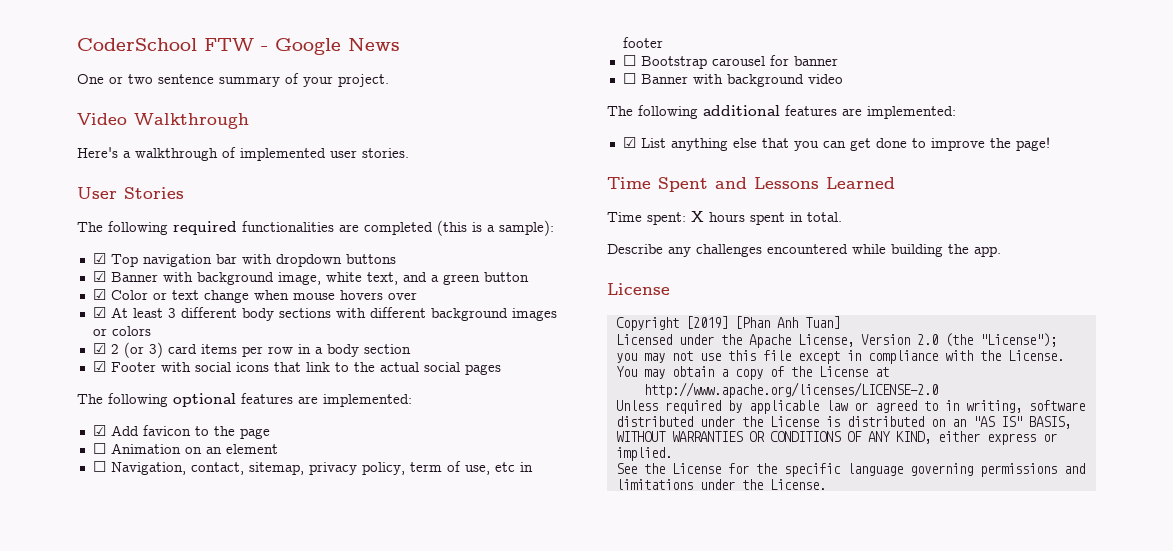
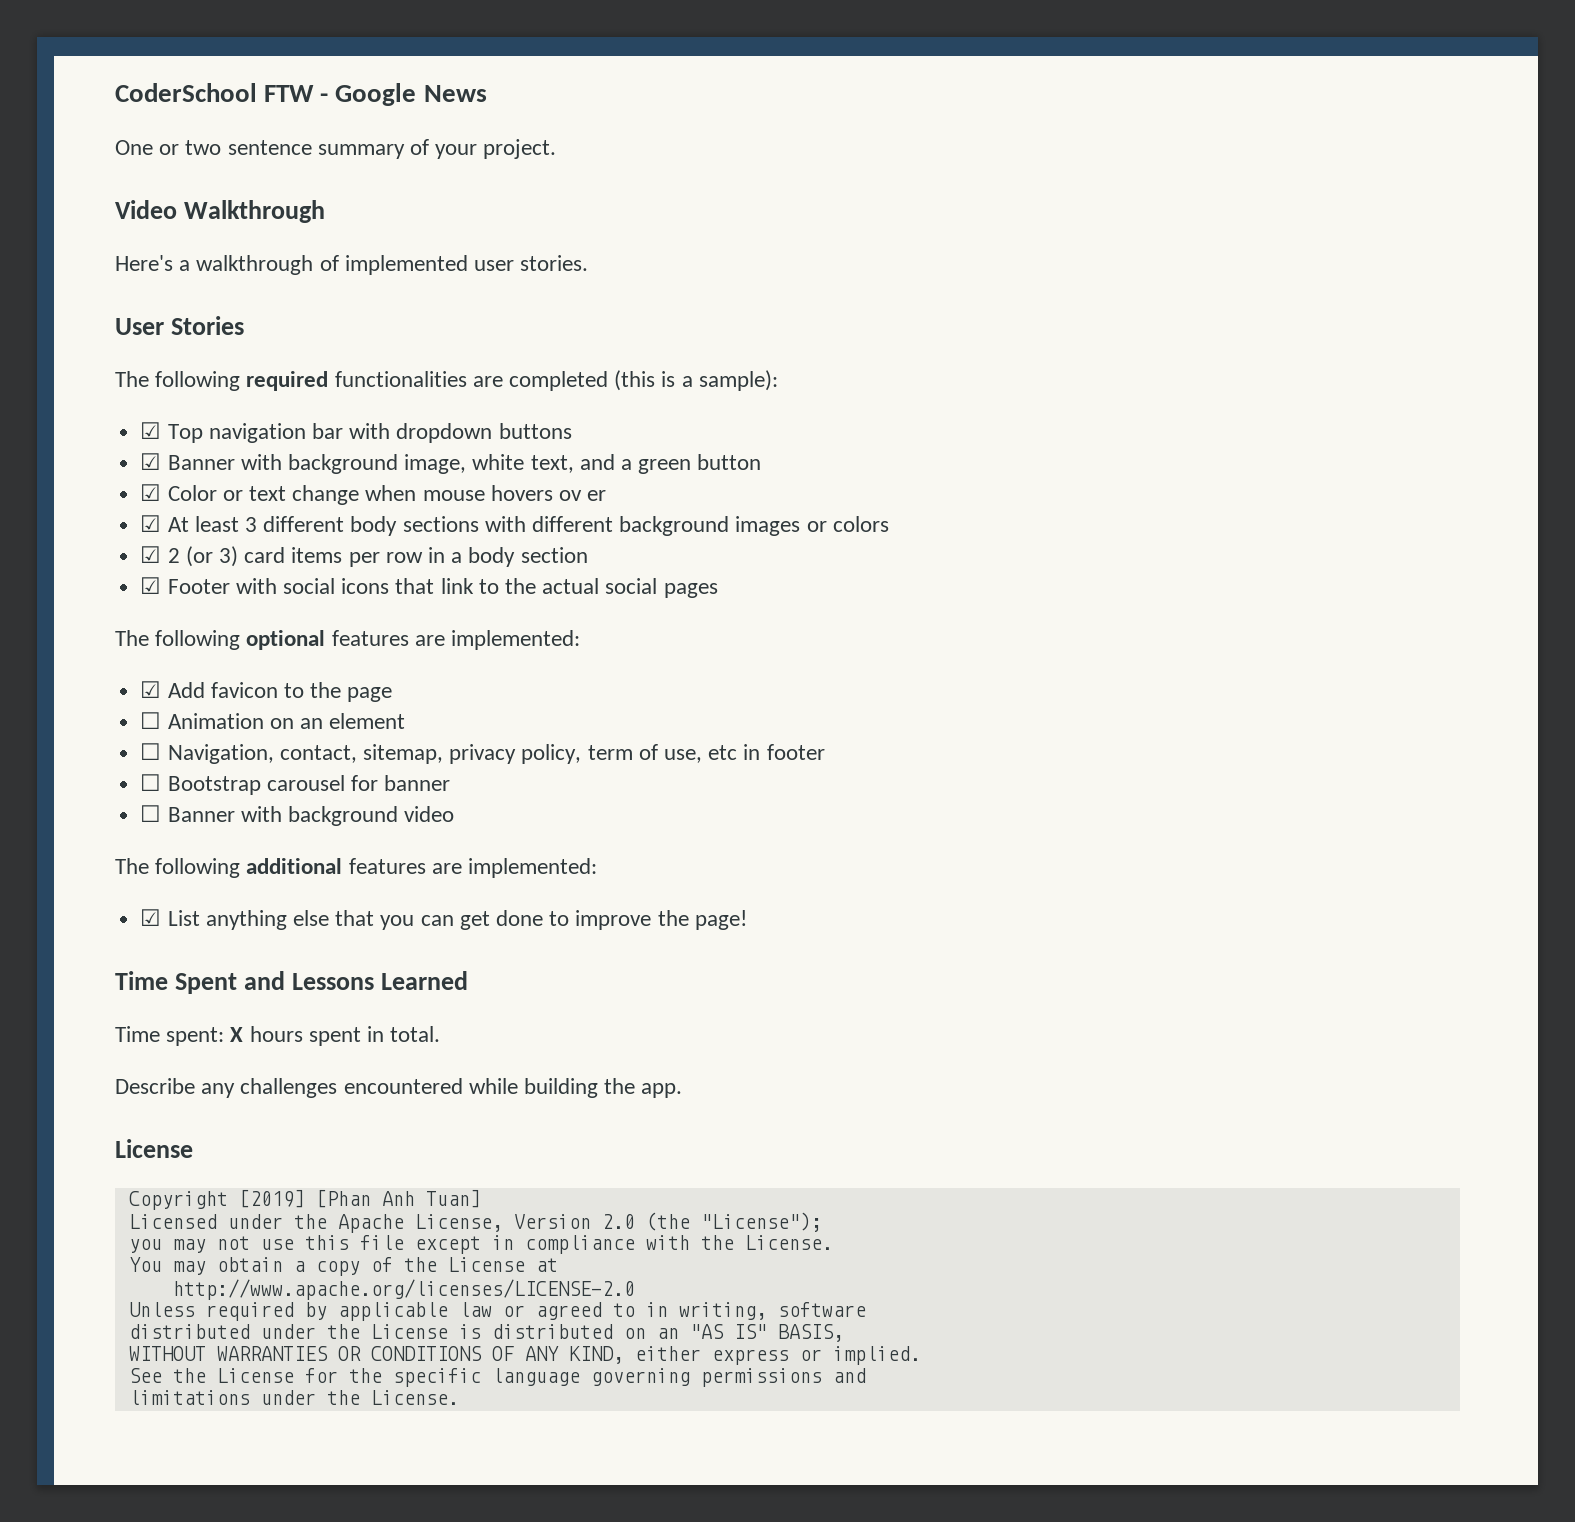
[387,292,417,300] over -> [558,490,607,501] ov er

